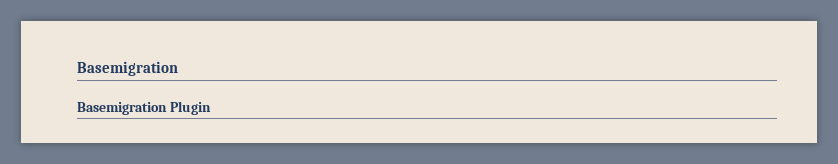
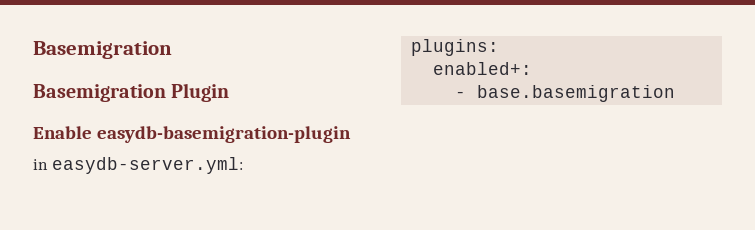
(211, 108) none -> [33,126,351,143] [33,157,243,174] [411,39,500,56] [433,62,533,75] [455,85,676,102] // Enable easydb-basemigration-plugin // in easydb-server.yml: // plugins: // enabled+: // - base.basemigration

